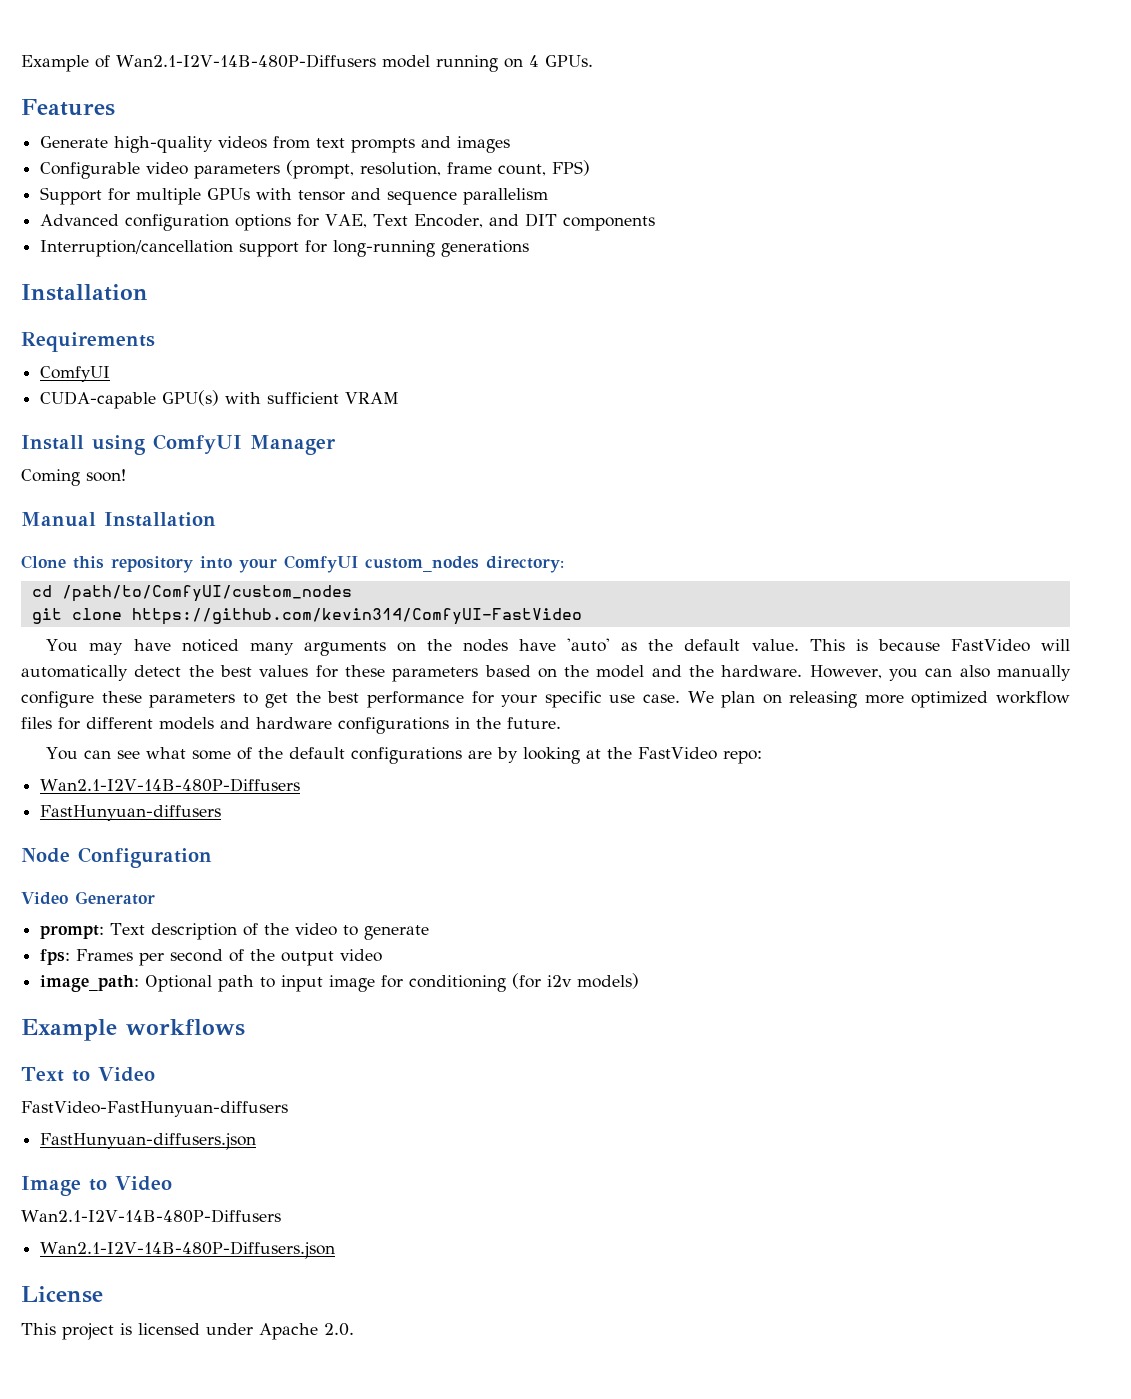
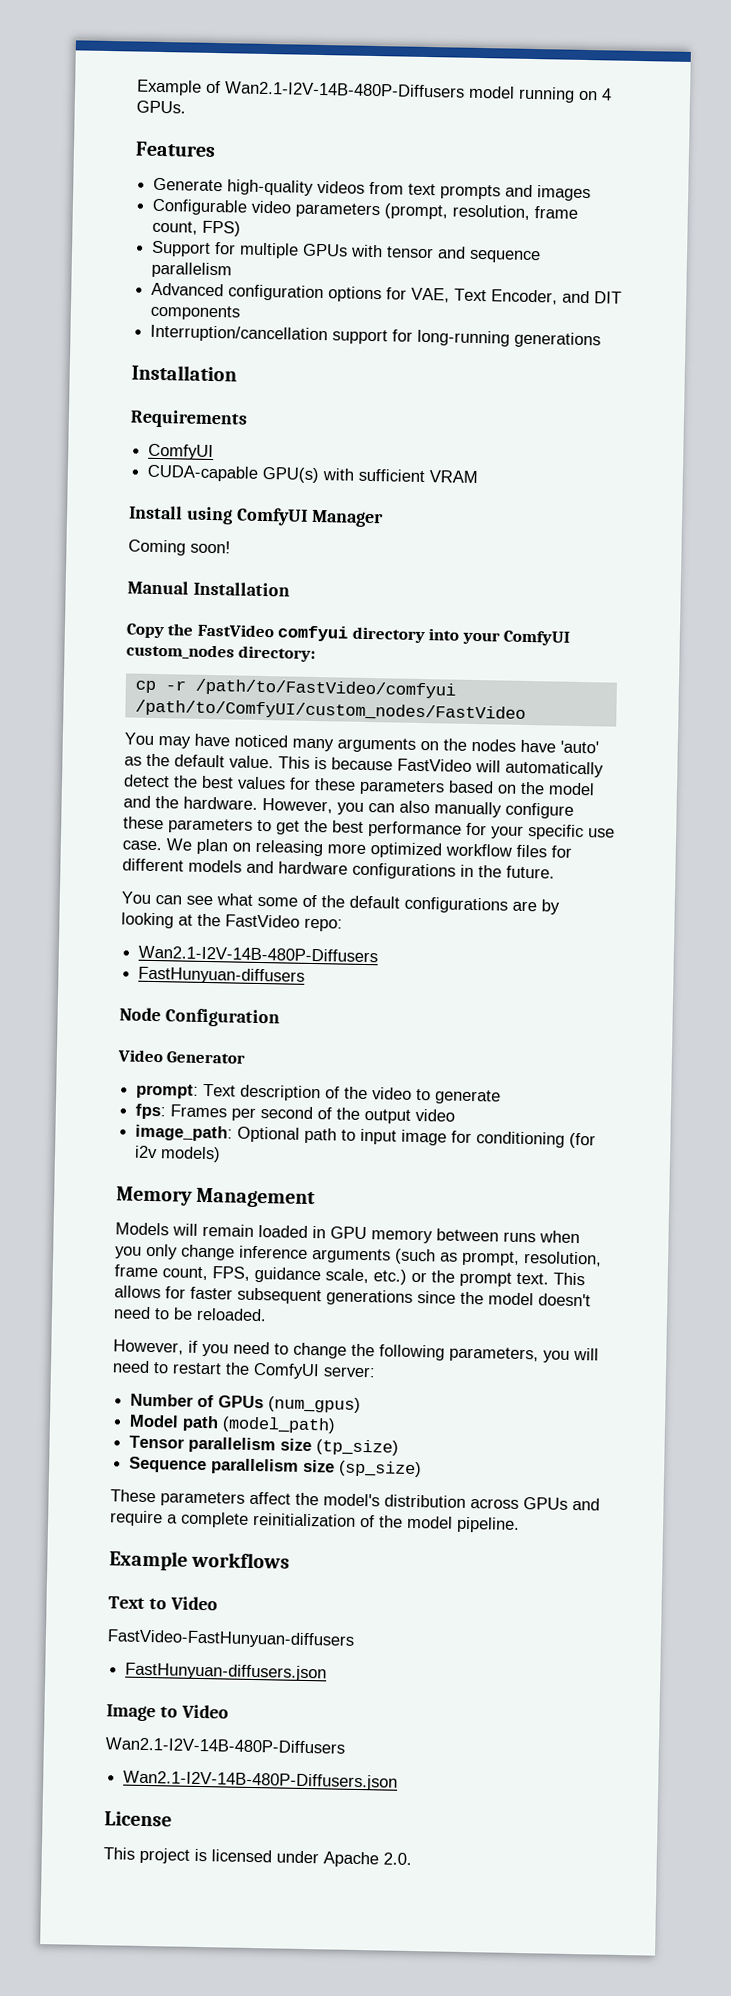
[21,555,193,573] Clone this repository -> [126,623,425,644] Copy the FastVideo comfyui directory
[31,585,352,602] [31,608,582,625] cd /path/to/ComfyUI/custom_nodes // git clone https://github.com/kevin314/ComfyUI-FastVideo -> [134,678,456,699] [134,699,526,722] cp -r /path/to/FastVideo/comfyui /path/to/ComfyUI/custom_nodes/FastVideo
(640, 981) none -> [116,1186,317,1209] [115,1222,580,1244] [115,1243,602,1267] [114,1264,585,1287] [114,1285,591,1307] [113,1306,267,1322] [113,1339,599,1363] [112,1360,376,1380] [130,1393,362,1413] [129,1414,337,1434] [129,1435,400,1456] [129,1456,423,1478] [110,1489,600,1511] [110,1510,520,1533] // Memory Management // Models will remain loaded in GPU memory between runs when you only change inference arguments (such as prompt, resolution, frame count, FPS, guidance scale, etc.) or the prompt text. This allows for faster subsequent generations since the model doesn't need to be reloaded. // However, if you need to change the following parameters, you will need to restart the ComfyUI server: // Number of GPUs (num_gpus) // Model path (model_path) // Tensor parallelism size (tp_size) // Sequence parallelism size (sp_size) // These parameters affect the model's distribution across GPUs and require a complete reinitialization of the model pipeline.

